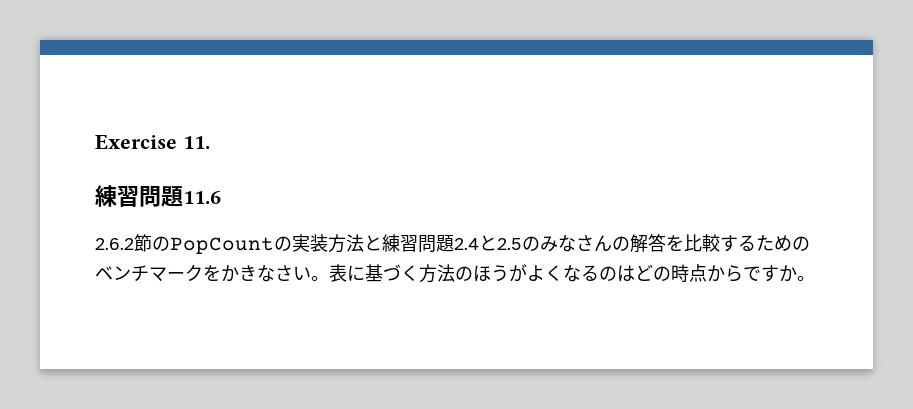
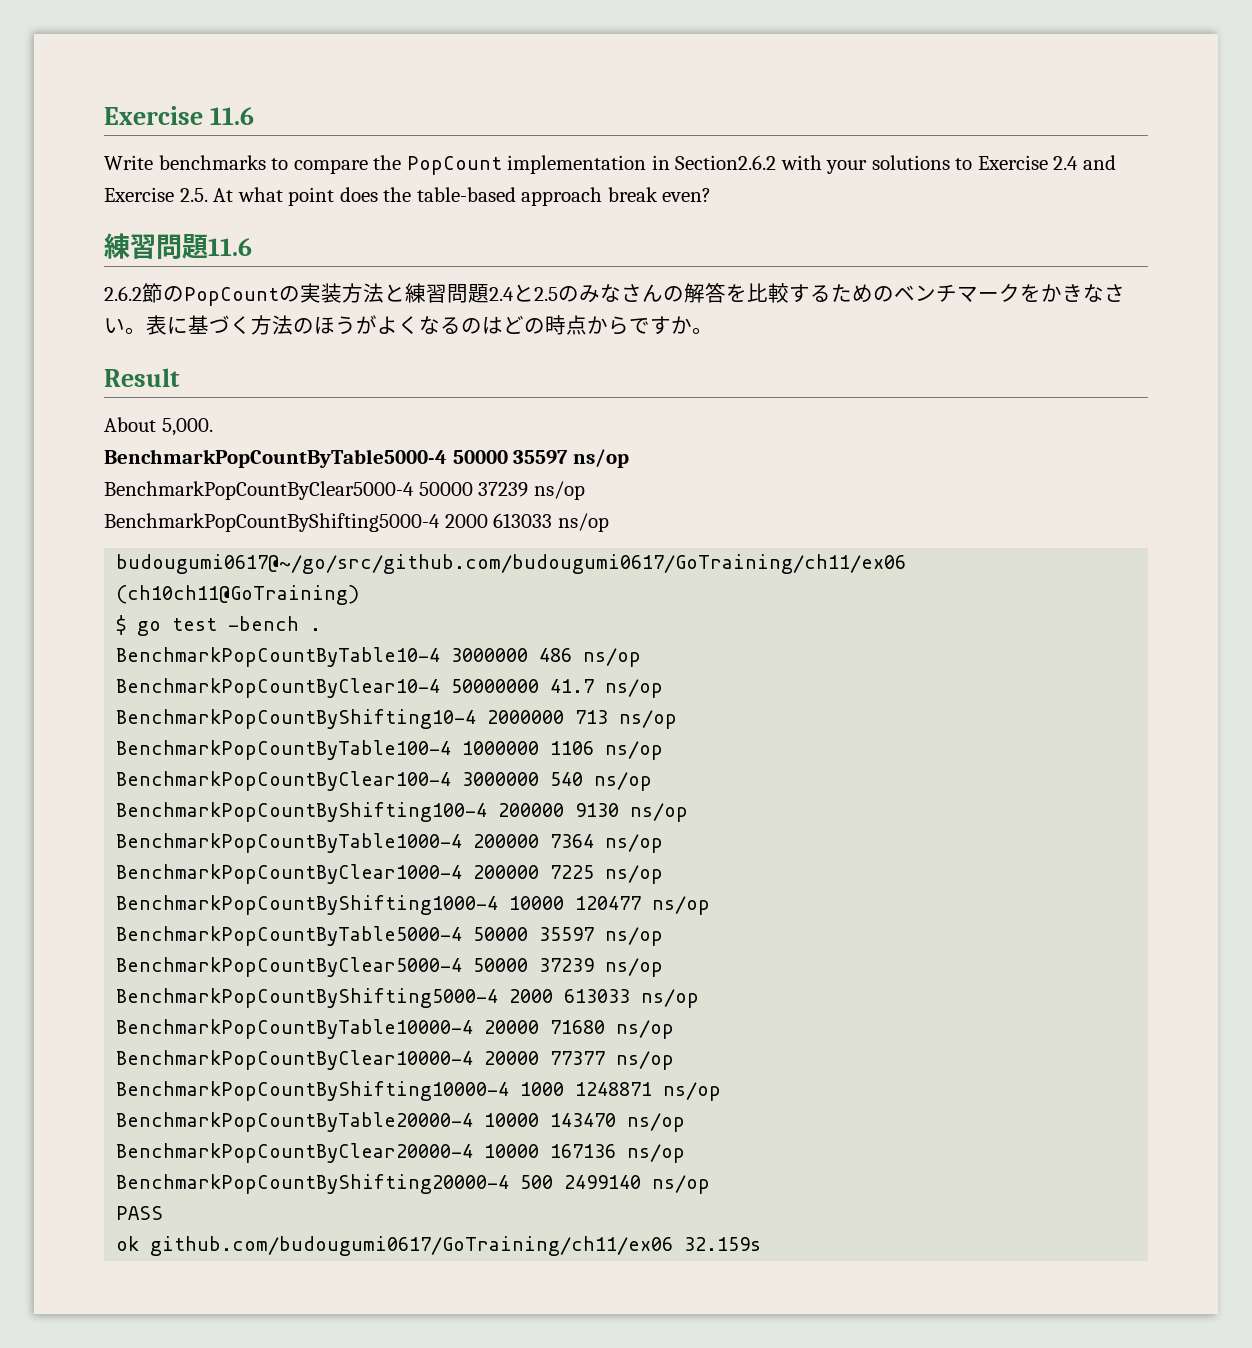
[95,134,210,150] Exercise 11. -> [104,106,255,125] [104,155,1117,175] [104,187,712,206] Exercise 11.6 // Write benchmarks to compare the PopCount implementation in Section2.6.2 with your solutions to Exercise 2.4 and Exercise 2.5. At what point does the table-based approach break even?
(815, 278) none -> [104,368,180,387] [104,417,213,436] [104,449,629,468] [104,481,585,500] [104,513,609,532] [116,554,907,574] [116,585,360,605] [116,615,322,636] [116,647,642,667] [116,678,664,698] [116,709,678,729] [116,740,664,760] [116,771,653,791] [116,802,689,822] [116,833,664,853] [116,864,664,884] [116,895,711,915] [116,926,664,946] [116,957,664,977] [116,988,700,1008] [116,1019,675,1039] [116,1050,675,1070] [116,1081,722,1101] [116,1112,686,1132] [116,1143,686,1163] [116,1174,711,1194] [116,1206,164,1220] [116,1236,762,1256] // Result // About 5,000. // BenchmarkPopCountByTable5000-4 50000 35597 ns/op // BenchmarkPopCountByClear5000-4 50000 37239 ns/op // BenchmarkPopCountByShifting5000-4 2000 613033 ns/op // budougumi0617@~/go/src/github.com/budougumi0617/GoTraining/ch11/ex06 (ch10ch11@GoTraining) // $ go test -bench . // BenchmarkPopCountByTable10-4 3000000 486 ns/op // BenchmarkPopCountByClear10-4 50000000 41.7 ns/op // BenchmarkPopCountByShifting10-4 2000000 713 ns/op // BenchmarkPopCountByTable100-4 1000000 1106 ns/op // BenchmarkPopCountByClear100-4 3000000 540 ns/op // BenchmarkPopCountByShifting100-4 200000 9130 ns/op // BenchmarkPopCountByTable1000-4 200000 7364 ns/op // BenchmarkPopCountByClear1000-4 200000 7225 ns/op // BenchmarkPopCountByShifting1000-4 10000 120477 ns/op // BenchmarkPopCountByTable5000-4 50000 35597 ns/op // BenchmarkPopCountByClear5000-4 50000 37239 ns/op // BenchmarkPopCountByShifting5000-4 2000 613033 ns/op // BenchmarkPopCountByTable10000-4 20000 71680 ns/op // BenchmarkPopCountByClear10000-4 20000 77377 ns/op // BenchmarkPopCountByShifting10000-4 1000 1248871 ns/op // BenchmarkPopCountByTable20000-4 10000 143470 ns/op // BenchmarkPopCountByClear20000-4 10000 167136 ns/op // BenchmarkPopCountByShifting20000-4 500 2499140 ns/op // PASS // ok github.com/budougumi0617/GoTraining/ch11/ex06 32.159s

